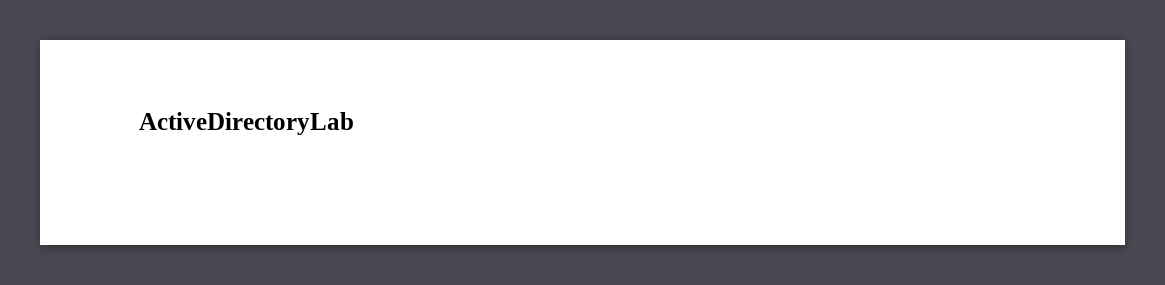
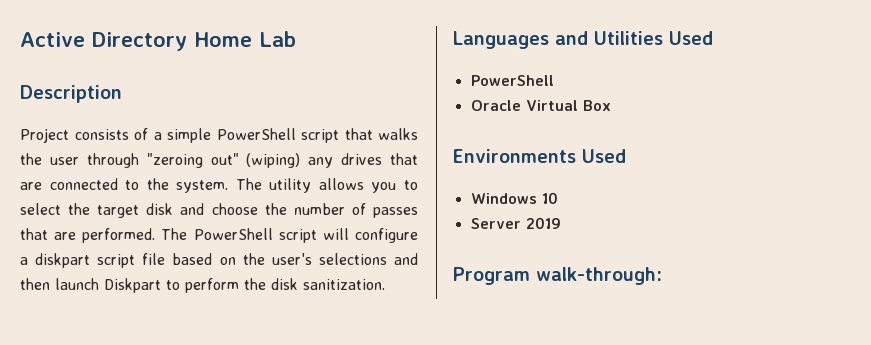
[139,112,354,135] ActiveDirectoryLab -> [20,31,296,51] [20,85,122,103] [20,128,418,143] [20,153,418,168] [20,178,418,193] [20,203,418,218] [20,228,419,243] [20,253,418,268] [20,278,385,293] [453,31,713,49] [470,75,554,86] [470,100,611,111] [453,149,626,163] [470,192,558,204] [470,217,561,229] [453,267,662,285] Active Directory Home Lab // Description // Project consists of a simple PowerShell script that walks the user through "zeroing out" (wiping) any drives that are connected to the system. The utility allows you to select the target disk and choose the number of passes that are performed. The PowerShell script will configure a diskpart script file based on the user's selections and then launch Diskpart to perform the disk sanitization. // Languages and Utilities Used // PowerShell // Oracle Virtual Box // Environments Used // Windows 10 // Server 2019 // Program walk-through:

